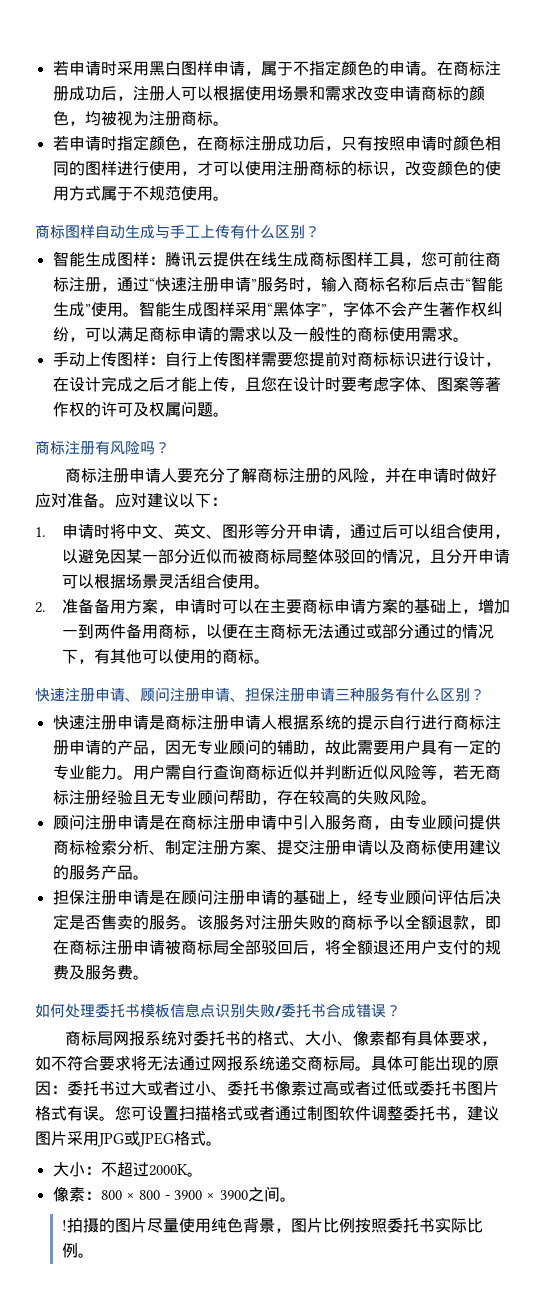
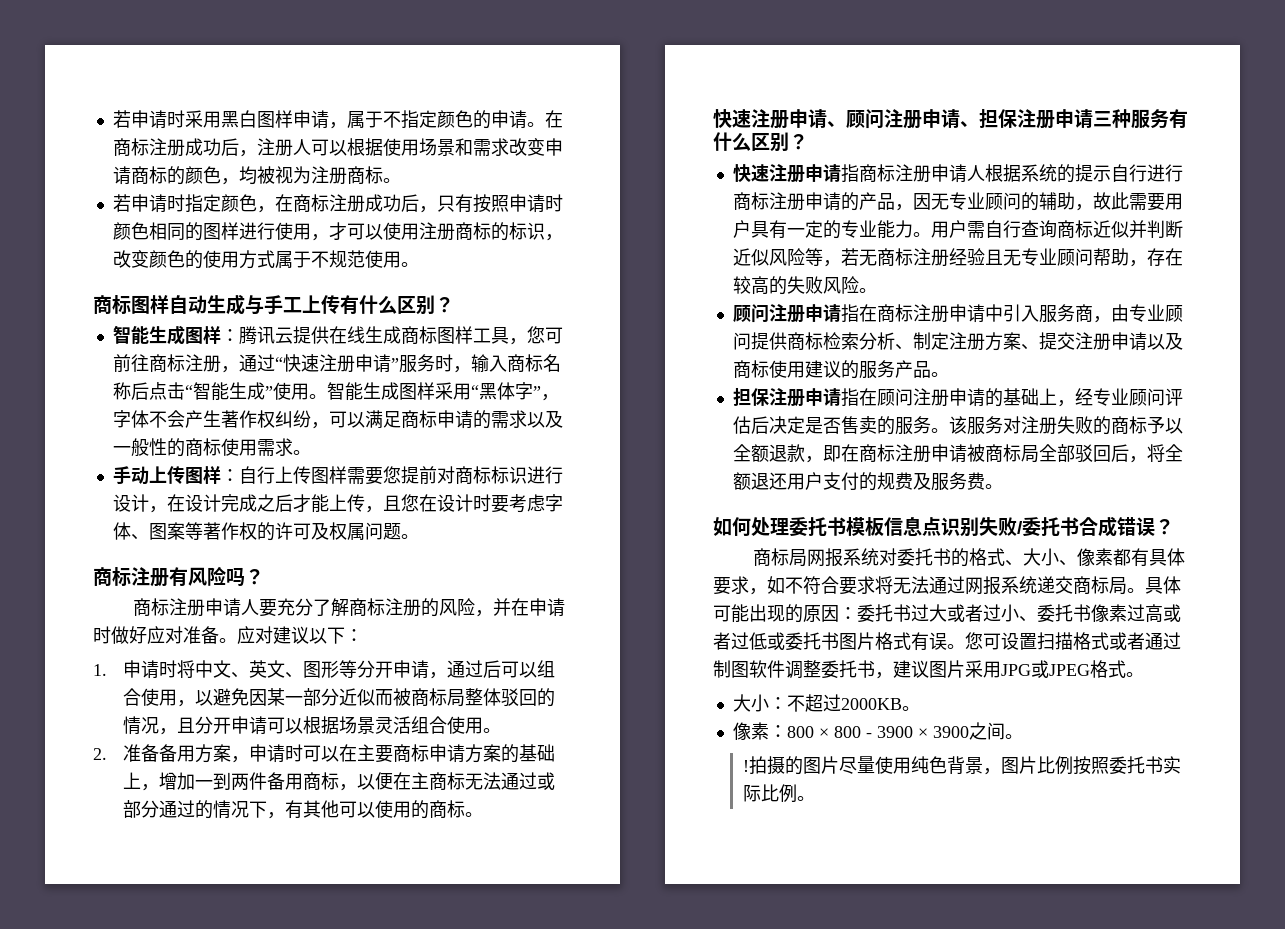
[148,715,165,730] 是 -> [840,164,859,183] 指
[148,815,165,830] 是 -> [840,304,859,323] 指
[148,890,165,905] 是 -> [840,388,859,407] 指
[148,1164,188,1176] 2000K -> [840,698,902,710] 2000KB

